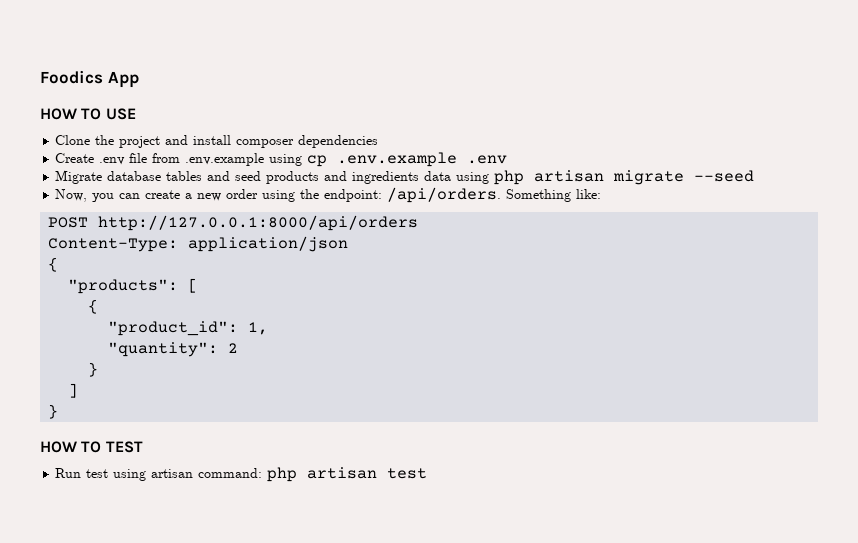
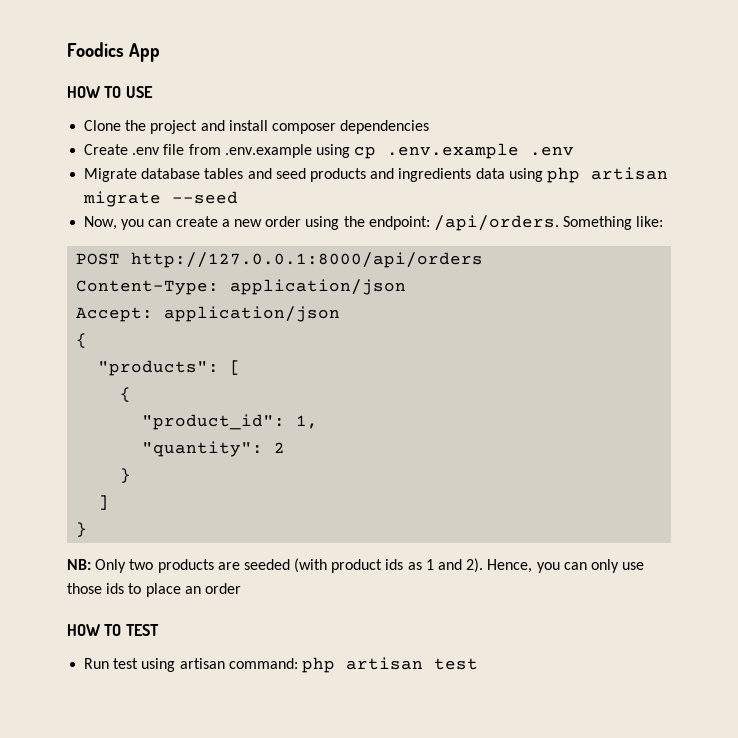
(349, 244) none -> [76,306,341,322] // Accept: application/json
(59, 411) none -> [67,558,645,573] [67,583,241,597] // NB: Only two products are seeded (with product ids as 1 and 2). Hence, you can only use those ids to place an order

